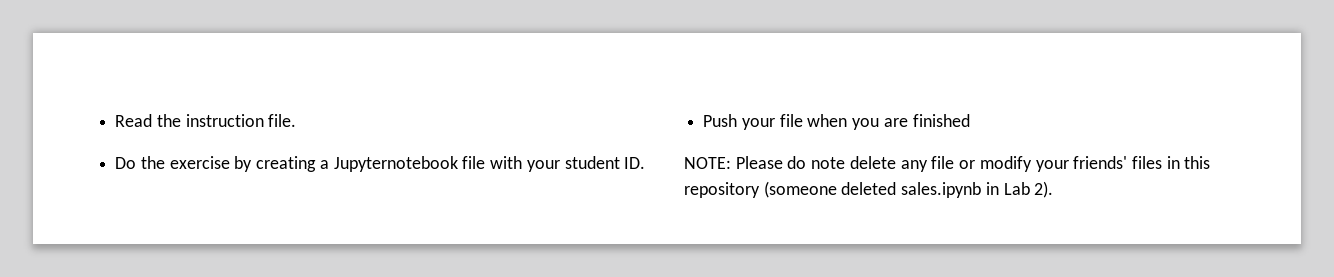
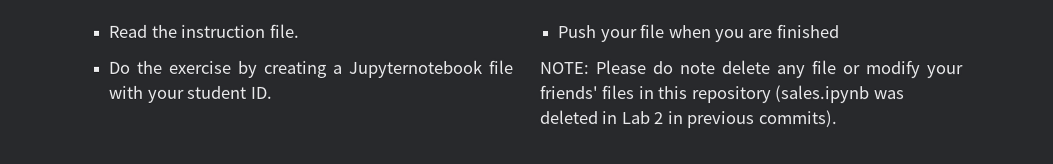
[763,181,1054,198] (someone deleted sales.ipynb in Lab 2). -> [774,85,904,104] [539,110,837,129] (sales.ipynb was deleted in Lab 2 in previous commits).

